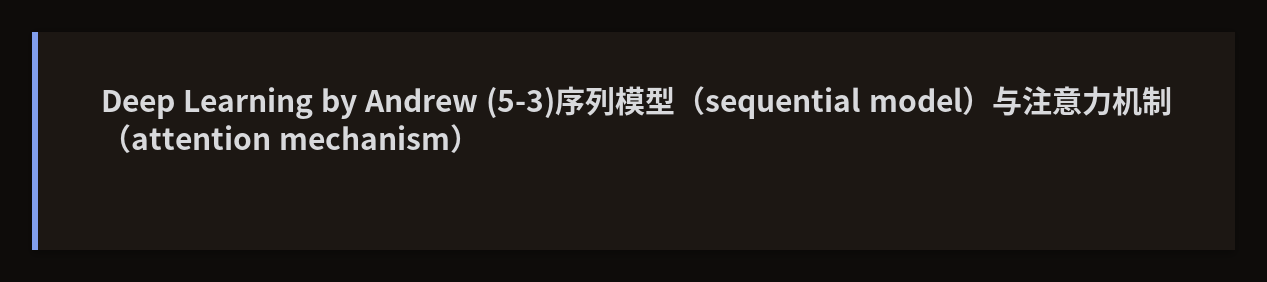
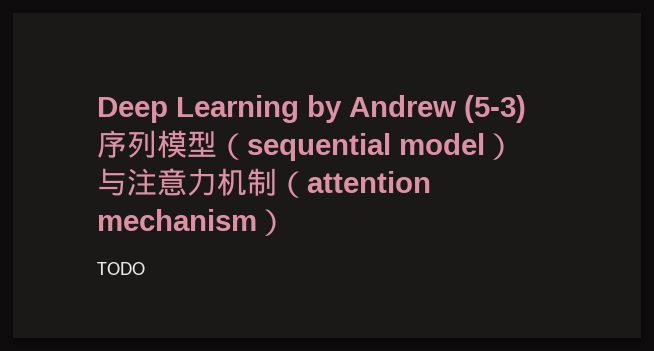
(481, 138) none -> [97,262,145,275] // TODO

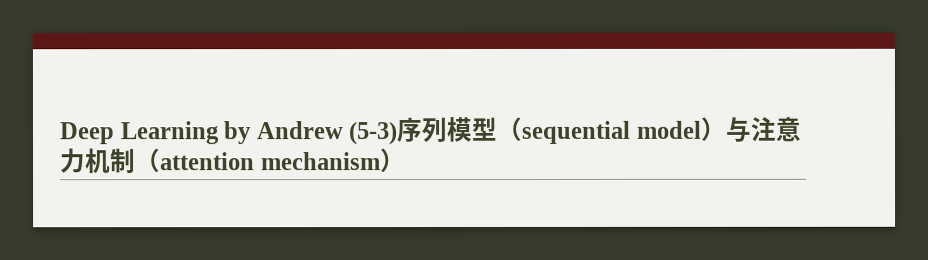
[97,262,145,275] // TODO -> (406, 160) none

